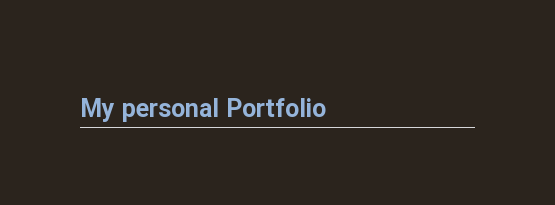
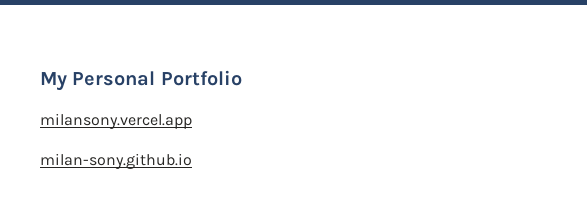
[121,98,219,122] personal -> [72,71,156,86] Personal
(326, 107) none -> [40,113,192,129] [40,153,192,169] // milansony.vercel.app // milan-sony.github.io

